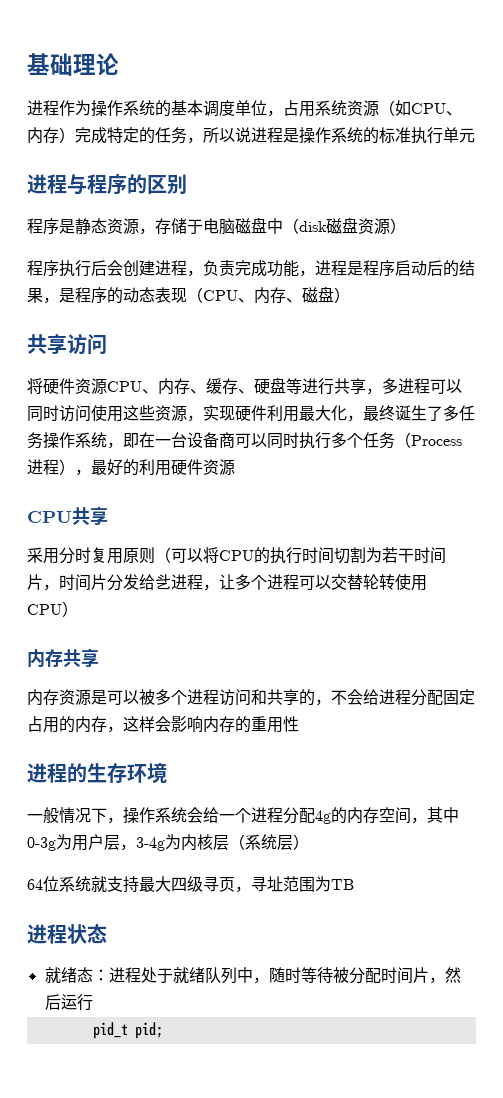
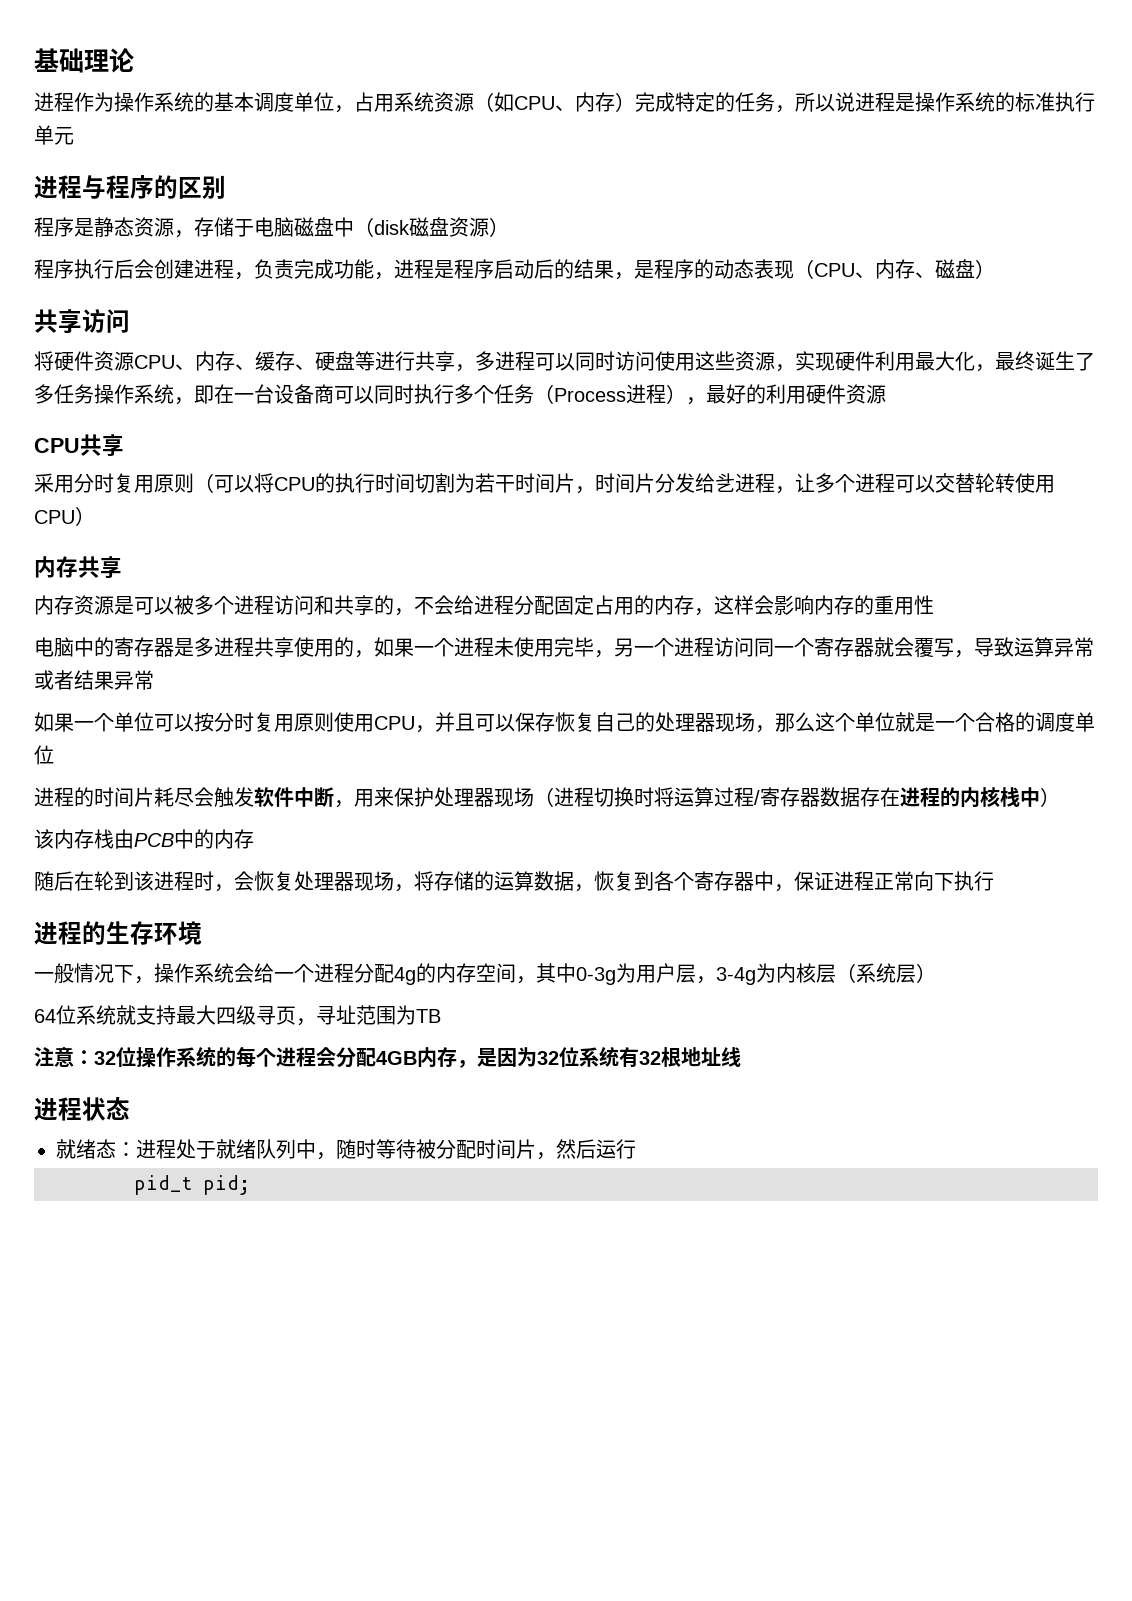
(299, 724) none -> [34,637,1094,658] [34,670,154,690] [34,712,1095,733] [34,745,54,765] [34,787,1060,808] [34,829,254,849] [34,871,994,892] // 电脑中的寄存器是多进程共享使用的，如果一个进程未使用完毕，另一个进程访问同一个寄存器就会覆写，导致运算异常或者结果异常 // 如果一个单位可以按分时复用原则使用CPU，并且可以保存恢复自己的处理器现场，那么这个单位就是一个合格的调度单位 // 进程的时间片耗尽会触发软件中断，用来保护处理器现场（进程切换时将运算过程/寄存器数据存在进程的内核栈中） // 该内存栈由PCB中的内存 // 随后在轮到该进程时，会恢复处理器现场，将存储的运算数据，恢复到各个寄存器中，保证进程正常向下执行
(354, 884) none -> [34,1046,741,1068] // 注意：32位操作系统的每个进程会分配4GB内存，是因为32位系统有32根地址线

